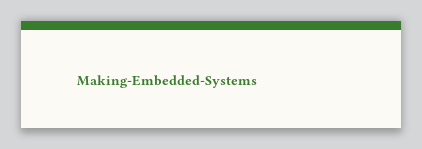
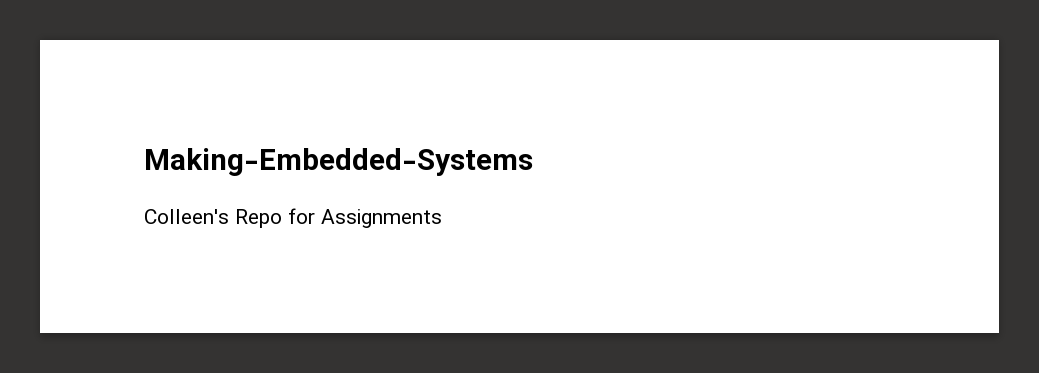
(257, 81) none -> [144,208,442,228] // Colleen's Repo for Assignments

